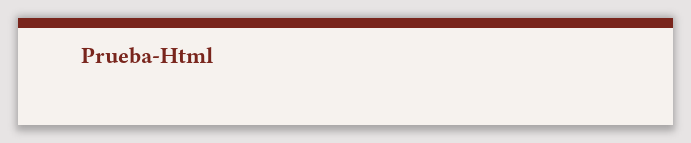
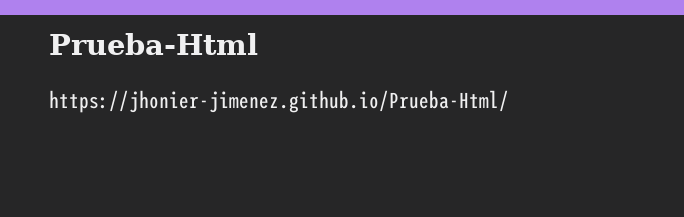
(214, 55) none -> [49,90,509,113] // https://jhonier-jimenez.github.io/Prueba-Html/

